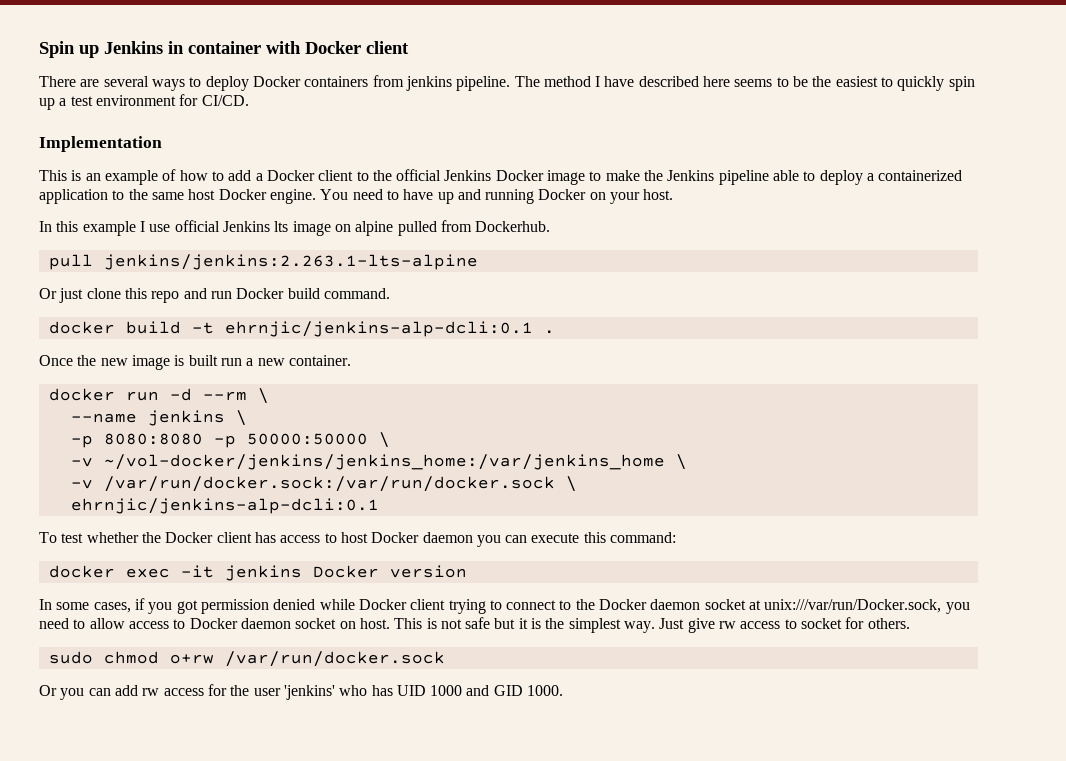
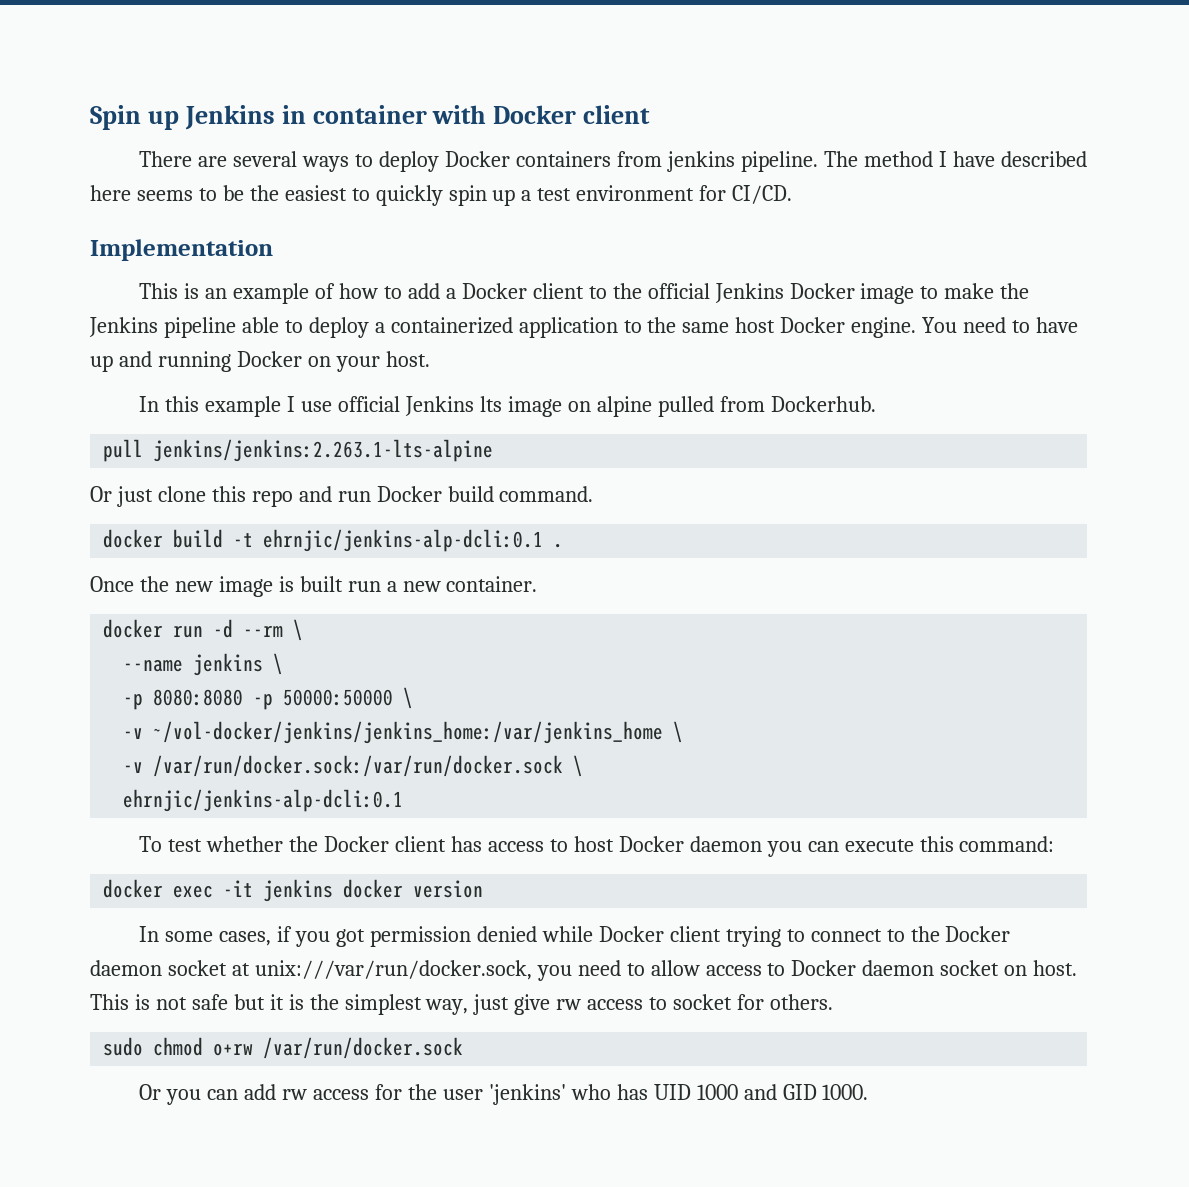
[312,565,379,578] Docker -> [343,879,404,898] docker
[764,599,942,613] unix:///var/run/Docker.sock, -> [254,960,532,980] unix:///var/run/docker.sock,
[624,618,685,633] way. Just -> [425,994,510,1015] way, just

